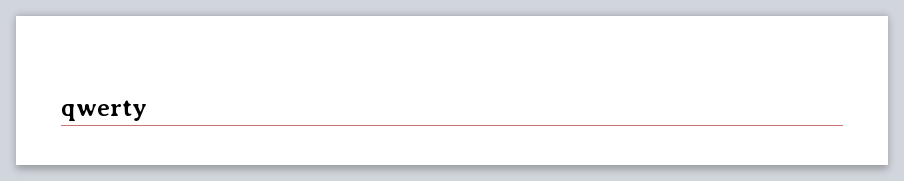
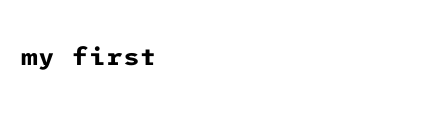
[61,100,147,121] qwerty -> [21,46,157,70] my first

